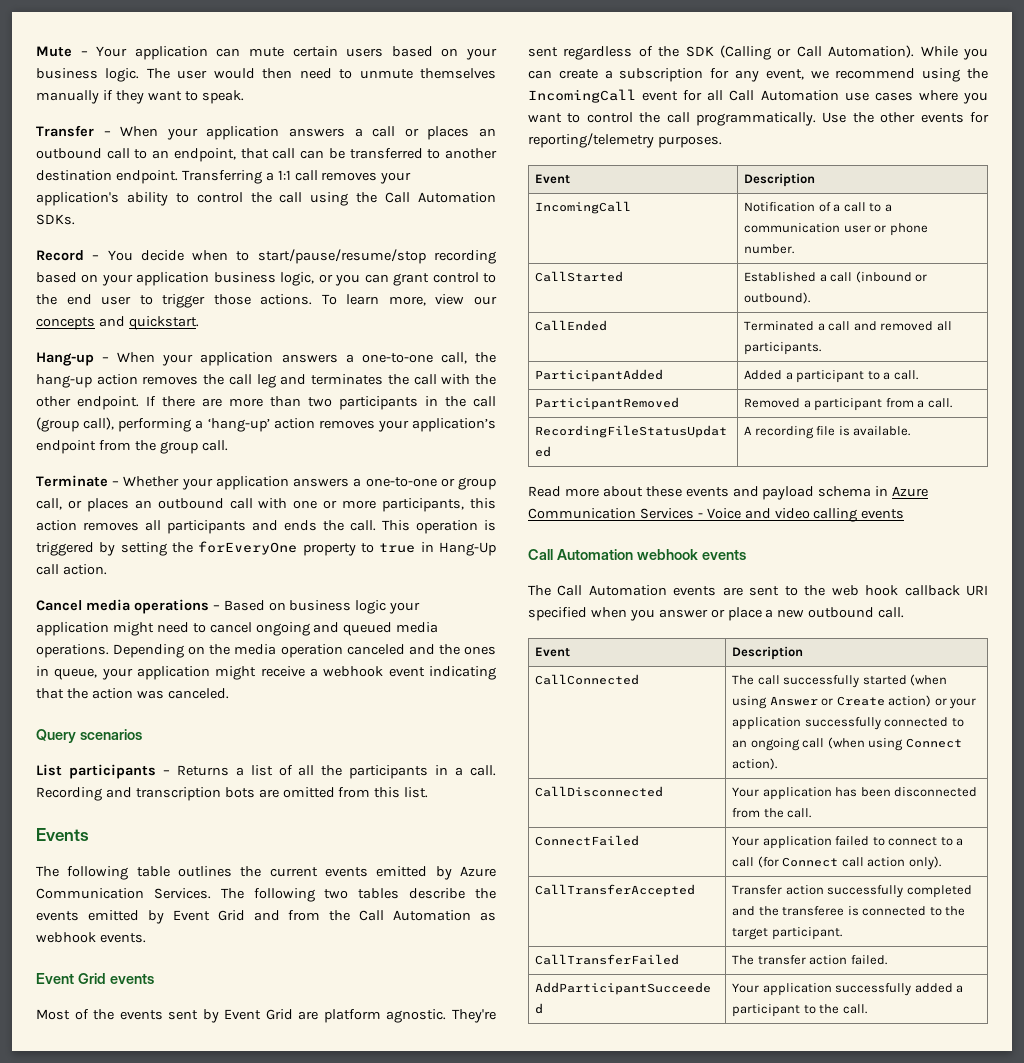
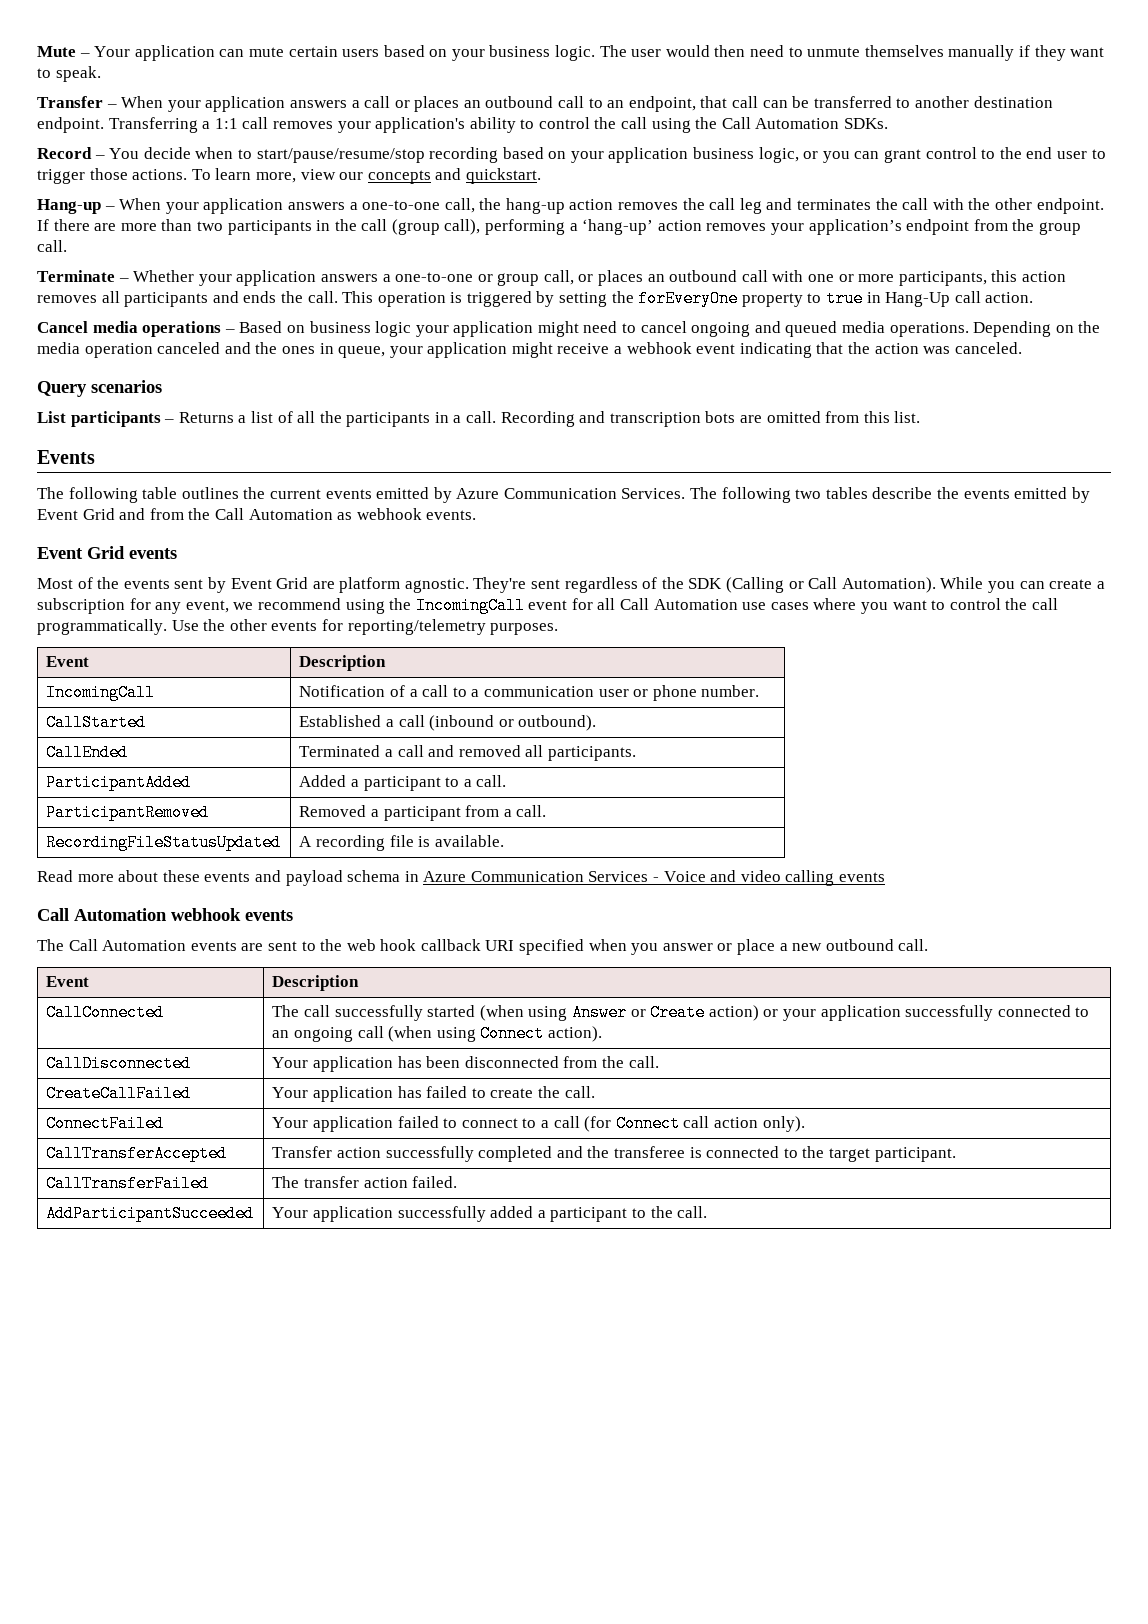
(812, 813) none -> [46,1085,192,1102] [272,1086,595,1102] // CreateCallFailed | Your application has failed to create the call.

